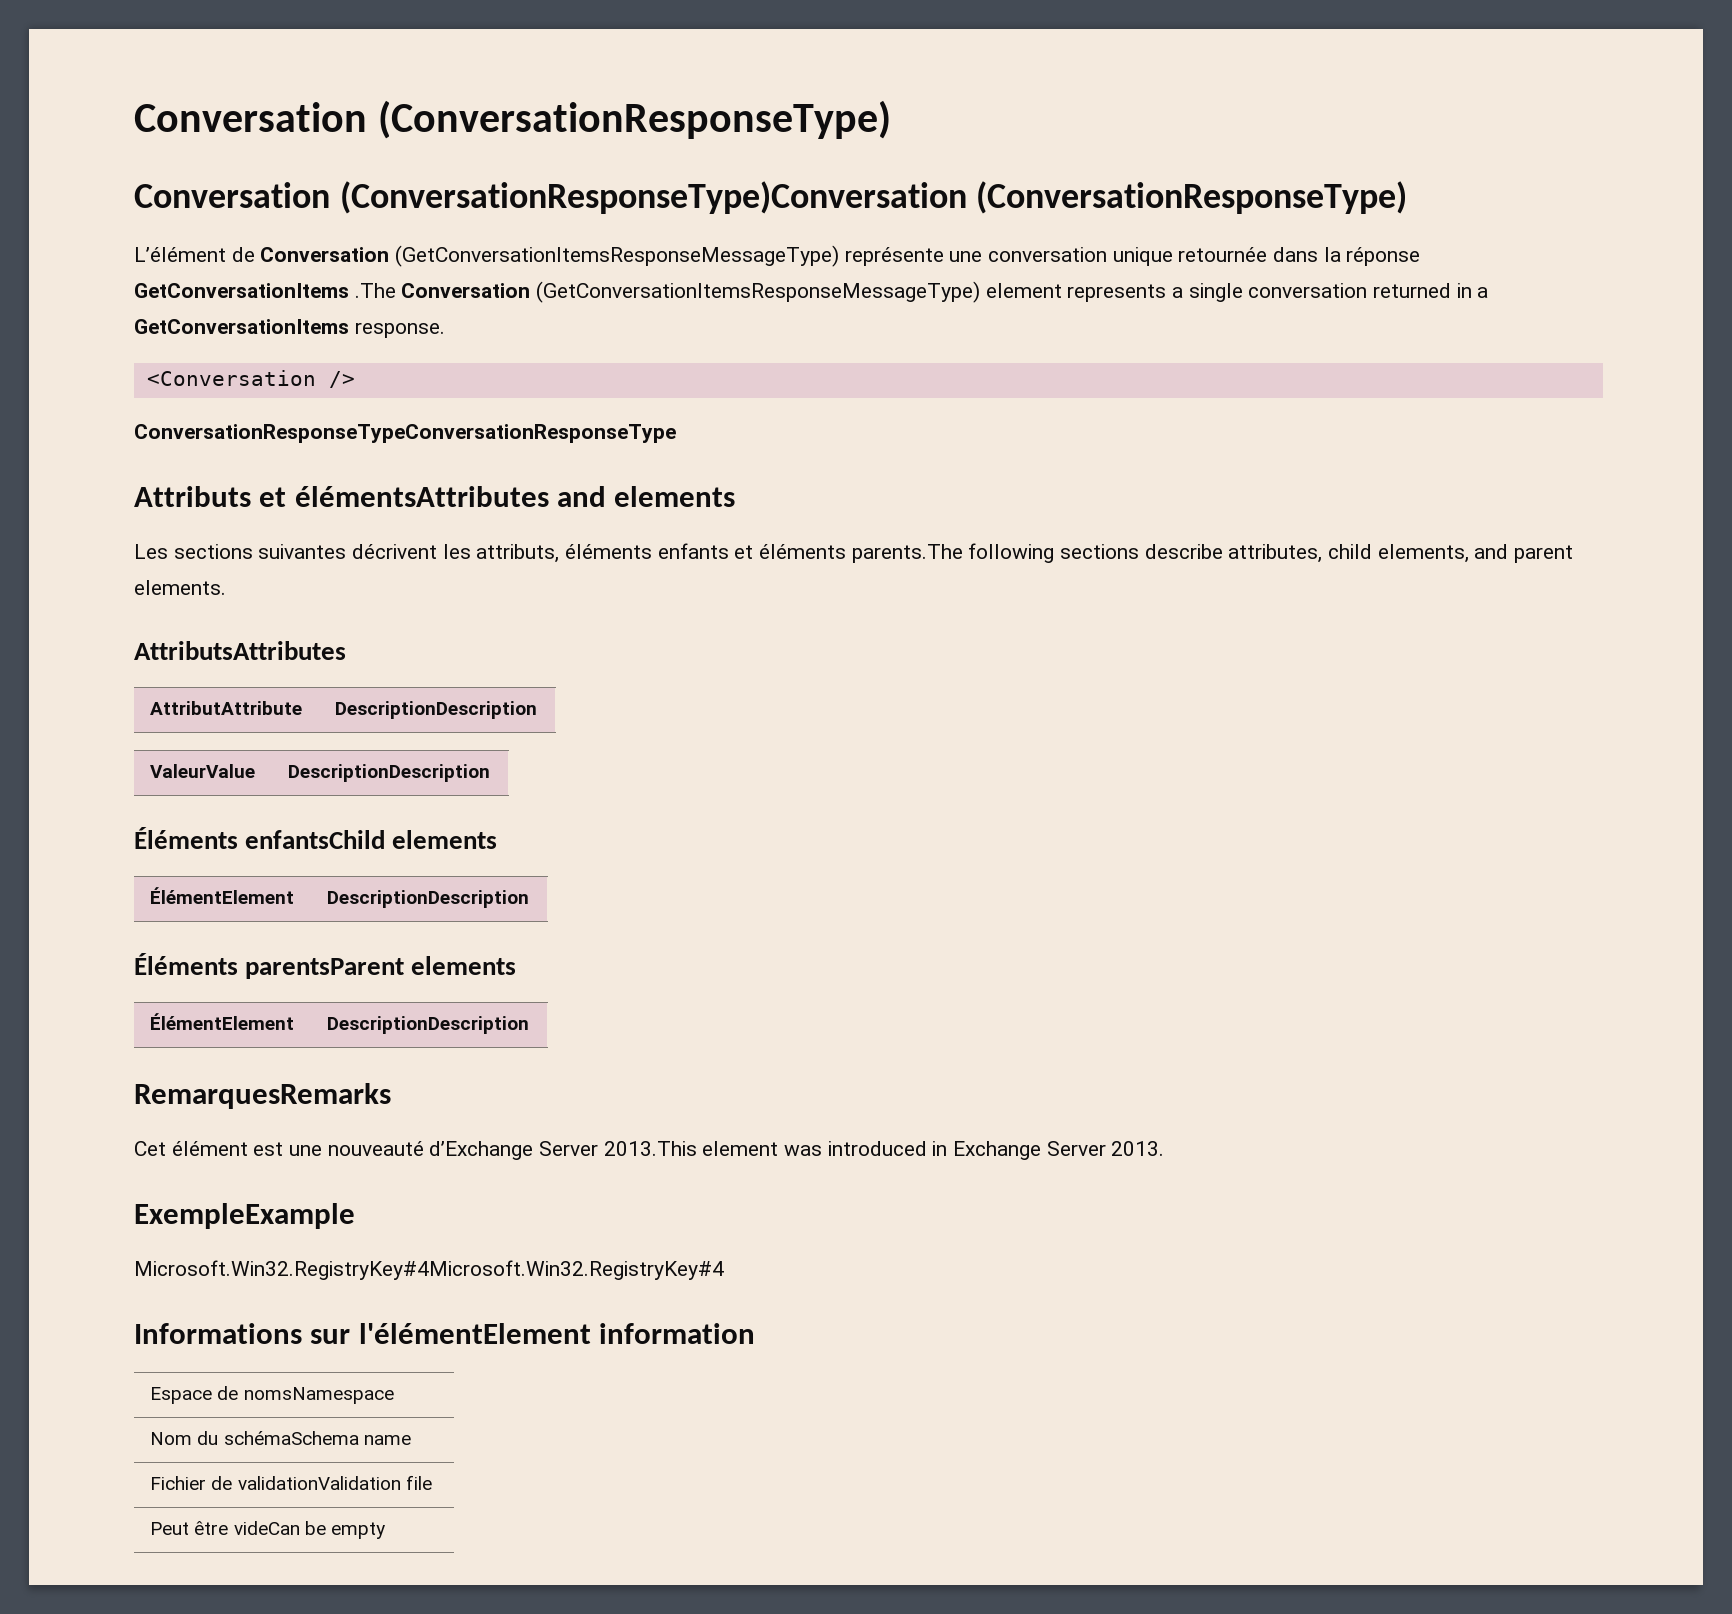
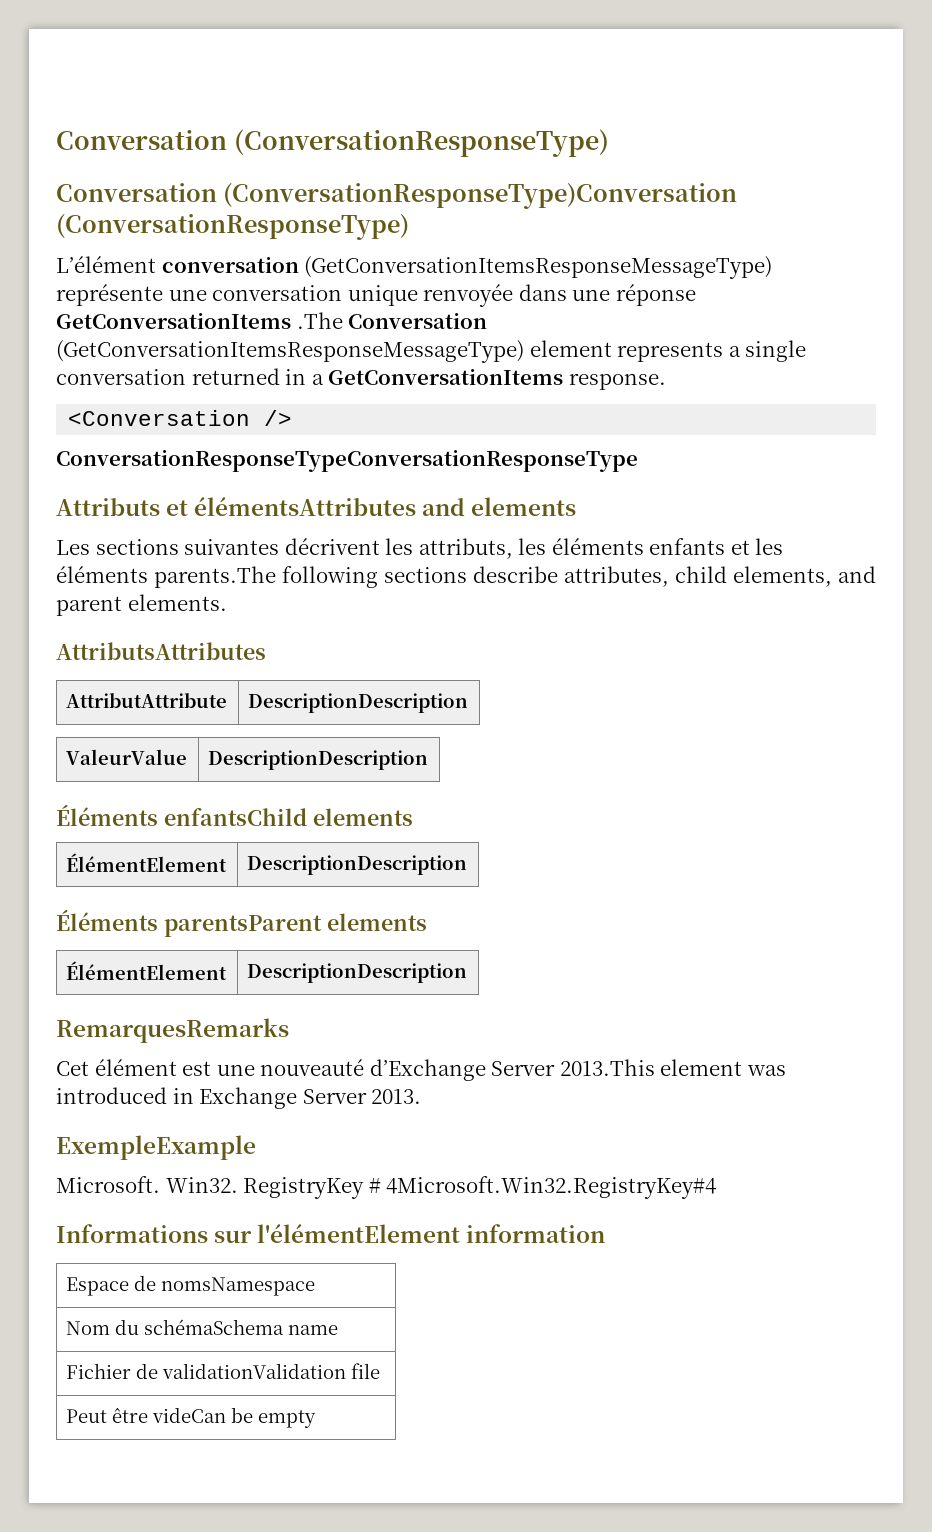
[231,247,390,262] de Conversation -> [161,257,299,273] conversation
[1178,247,1341,262] retournée dans la -> [423,284,611,307] renvoyée dans une
(560, 553) none -> [518,538,547,555] les
(754, 552) none -> [755,538,784,555] les
[134,1260,724,1280] Microsoft.Win32.RegistryKey#4Microsoft.Win32.RegistryKey#4 -> [56,1176,717,1199] Microsoft. Win32. RegistryKey # 4Microsoft.Win32.RegistryKey#4

